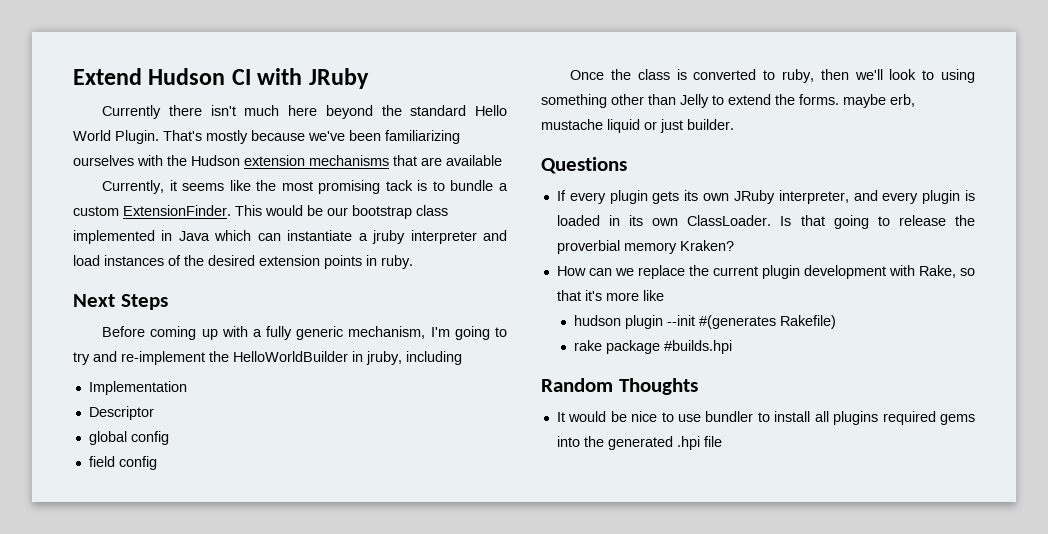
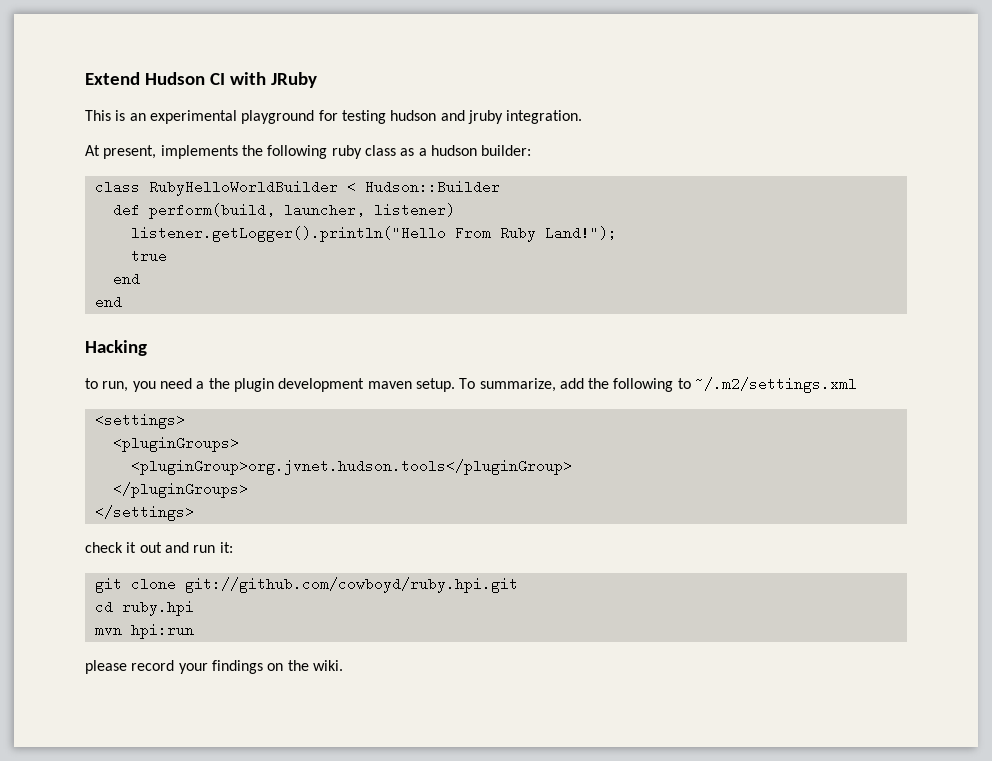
[102,105,507,119] [73,130,460,144] [73,155,502,166] [102,180,508,194] [73,205,448,219] [73,230,508,244] [73,255,413,269] [73,294,168,310] [102,326,507,340] [73,351,462,365] [88,381,187,395] [88,406,154,420] [88,431,169,445] [88,456,157,470] [570,69,975,83] [541,94,915,108] [541,119,734,133] [541,157,627,174] [556,190,975,204] [556,215,975,229] [556,240,734,254] [556,265,975,279] [556,290,664,301] [574,315,837,329] [574,340,733,354] [541,378,698,395] [556,411,976,425] [556,436,722,450] Currently there isn't much here beyond the standard Hello World Plugin. That's mostly because we've been familiarizing ourselves with the Hudson extension mechanisms that are available // Currently, it seems like the most promising tack is to bundle a custom ExtensionFinder. This would be our bootstrap class implemented in Java which can instantiate a jruby interpreter and load instances of the desired extension points in ruby. // Next Steps // Before coming up with a fully generic mechanism, I'm going to try and re-implement the HelloWorldBuilder in jruby, including // Implementation // Descriptor // global config // field config // Once the class is converted to ruby, then we'll look to using something other than Jelly to extend the forms. maybe erb, mustache liquid or just builder. // Questions // If every plugin gets its own JRuby interpreter, and every plugin is loaded in its own ClassLoader. Is that going to release the proverbial memory Kraken? // How can we replace the current plugin development with Rake, so that it's more like // hudson plugin --init #(generates Rakefile) // rake package #builds.hpi // Random Thoughts // It would be nice to use bundler to install all plugins required gems into the generated .hpi file -> [85,110,583,124] [85,145,532,159] [94,180,500,196] [112,203,455,219] [130,226,617,242] [130,249,167,263] [112,272,140,286] [94,295,122,309] [85,340,147,356] [85,377,858,393] [94,413,185,429] [112,436,239,452] [130,459,572,475] [112,482,248,498] [94,505,194,521] [85,542,233,553] [94,577,518,593] [94,600,194,616] [94,623,194,639] [85,660,343,674] This is an experimental playground for testing hudson and jruby integration. // At present, implements the following ruby class as a hudson builder: // class RubyHelloWorldBuilder < Hudson::Builder // def perform(build, launcher, listener) // listener.getLogger().println("Hello From Ruby Land!"); // true // end // end // Hacking // to run, you need a the plugin development maven setup. To summarize, add the following to ~/.m2/settings.xml // <settings> // <pluginGroups> // <pluginGroup>org.jvnet.hudson.tools</pluginGroup> // </pluginGroups> // </settings> // check it out and run it: // git clone git://github.com/cowboyd/ruby.hpi.git // cd ruby.hpi // mvn hpi:run // please record your findings on the wiki.

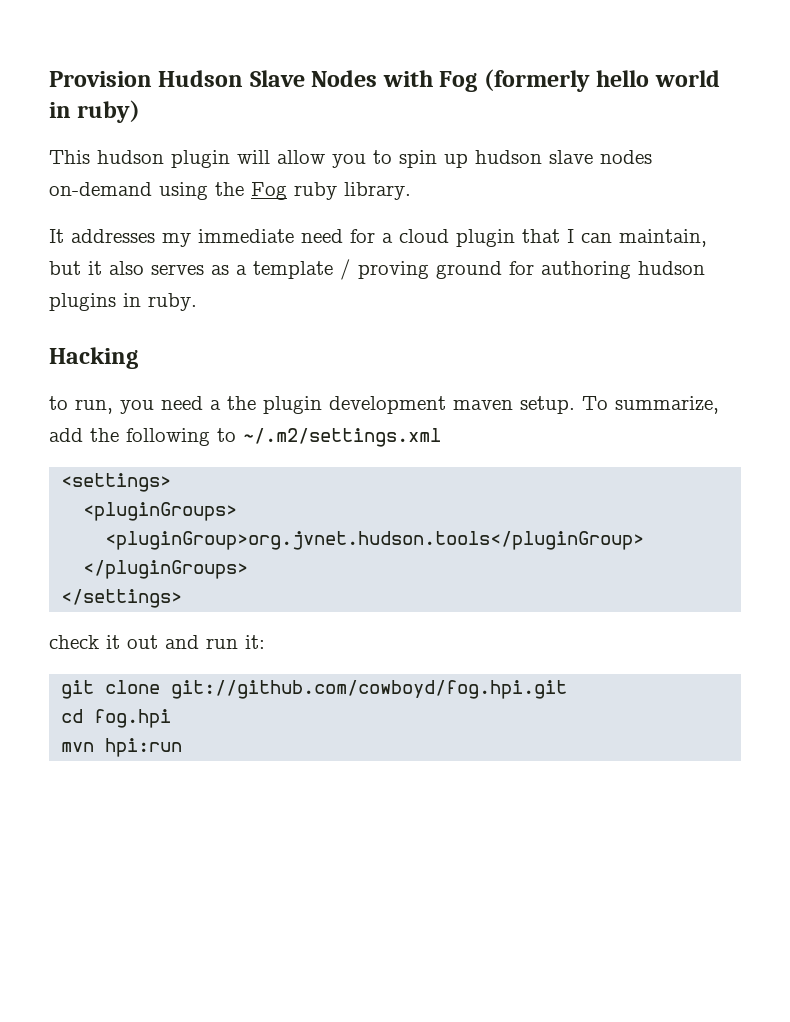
[85,72,317,88] [85,110,583,124] [85,145,532,159] [94,180,500,196] [112,203,455,219] [130,226,617,242] [130,249,167,263] [112,272,140,286] [94,295,122,309] Extend Hudson CI with JRuby // This is an experimental playground for testing hudson and jruby integration. // At present, implements the following ruby class as a hudson builder: // class RubyHelloWorldBuilder < Hudson::Builder // def perform(build, launcher, listener) // listener.getLogger().println("Hello From Ruby Land!"); // true // end // end -> [49,69,720,92] [49,100,141,123] [49,150,652,168] [49,182,411,200] [49,229,707,247] [49,259,705,280] [49,293,197,311] Provision Hudson Slave Nodes with Fog (formerly hello world in ruby) // This hudson plugin will allow you to spin up hudson slave nodes on-demand using the Fog ruby library. // It addresses my immediate need for a cloud plugin that I can maintain, but it also serves as a template / proving ground for authoring hudson plugins in ruby.
[184,577,518,593] git://github.com/cowboyd/ruby.hpi.git -> [171,680,568,699] git://github.com/cowboyd/fog.hpi.git
[121,600,194,616] ruby.hpi -> [94,709,172,728] fog.hpi
[85,660,343,674] // please record your findings on the wiki. -> (183, 747) none

